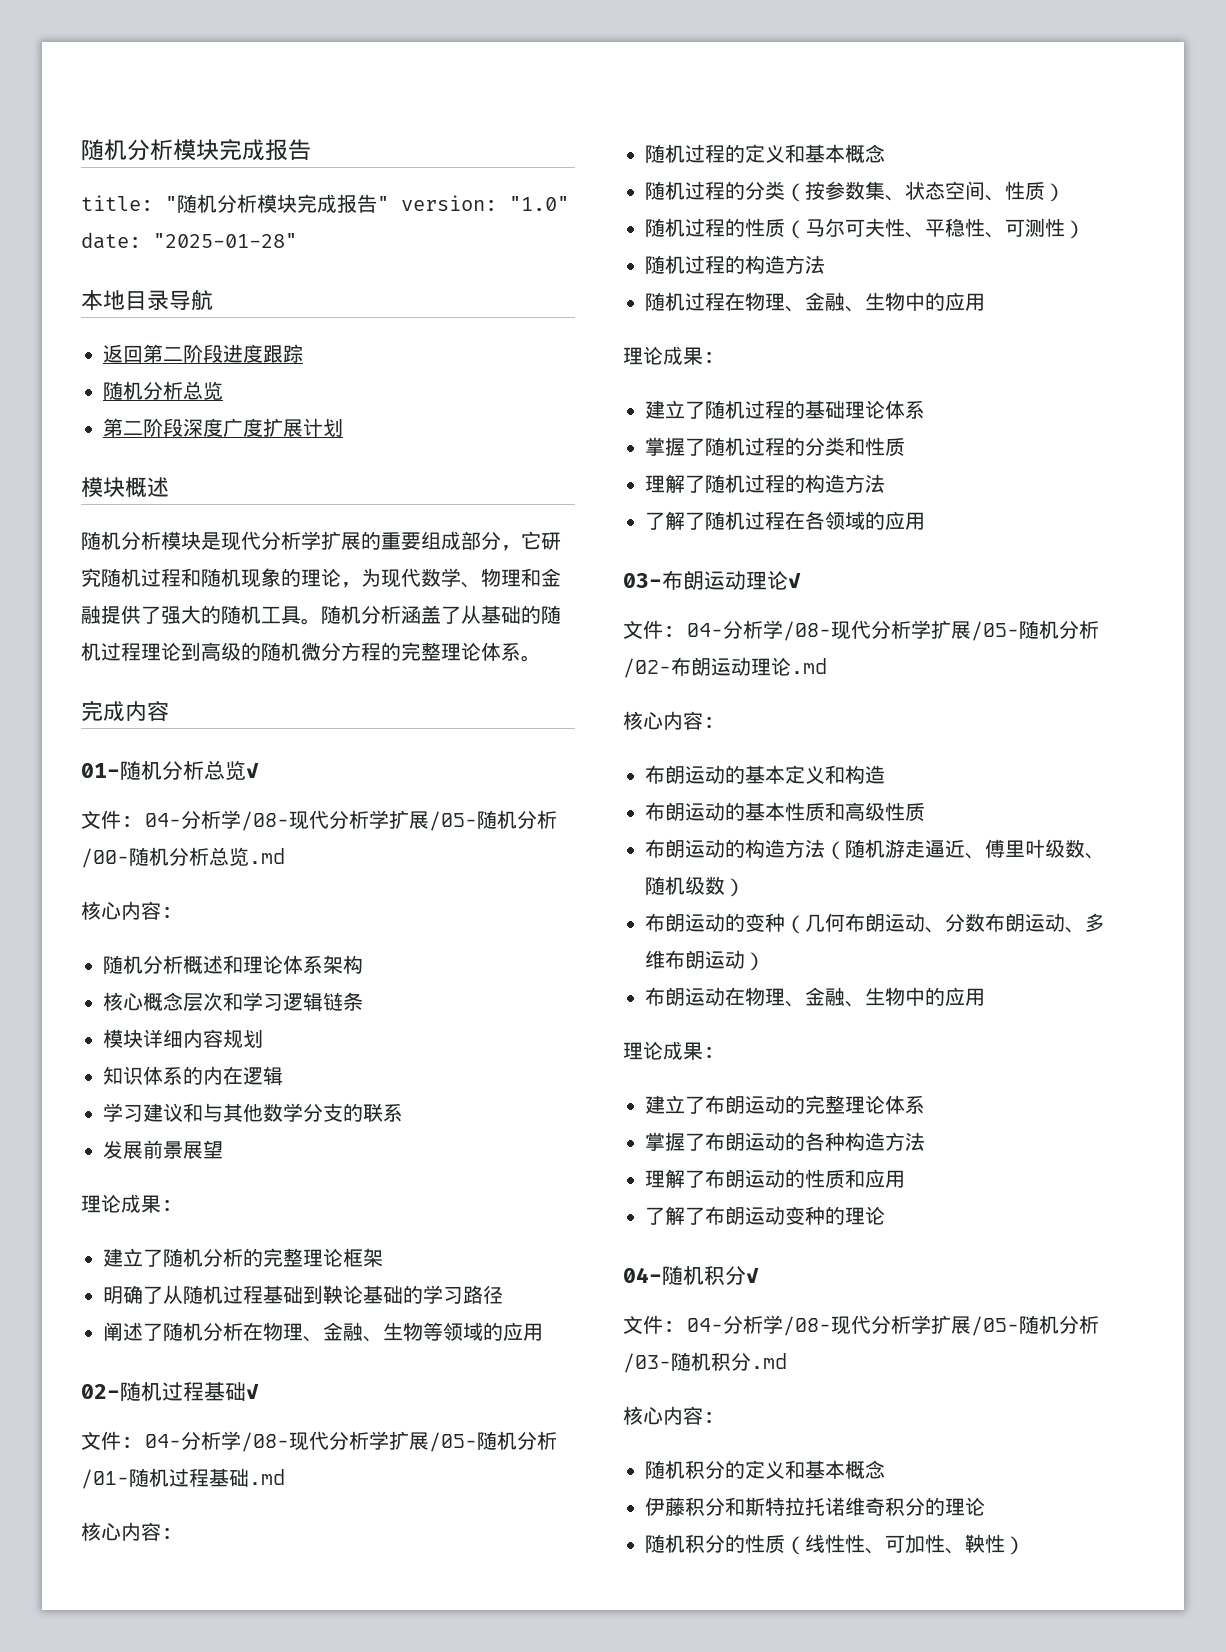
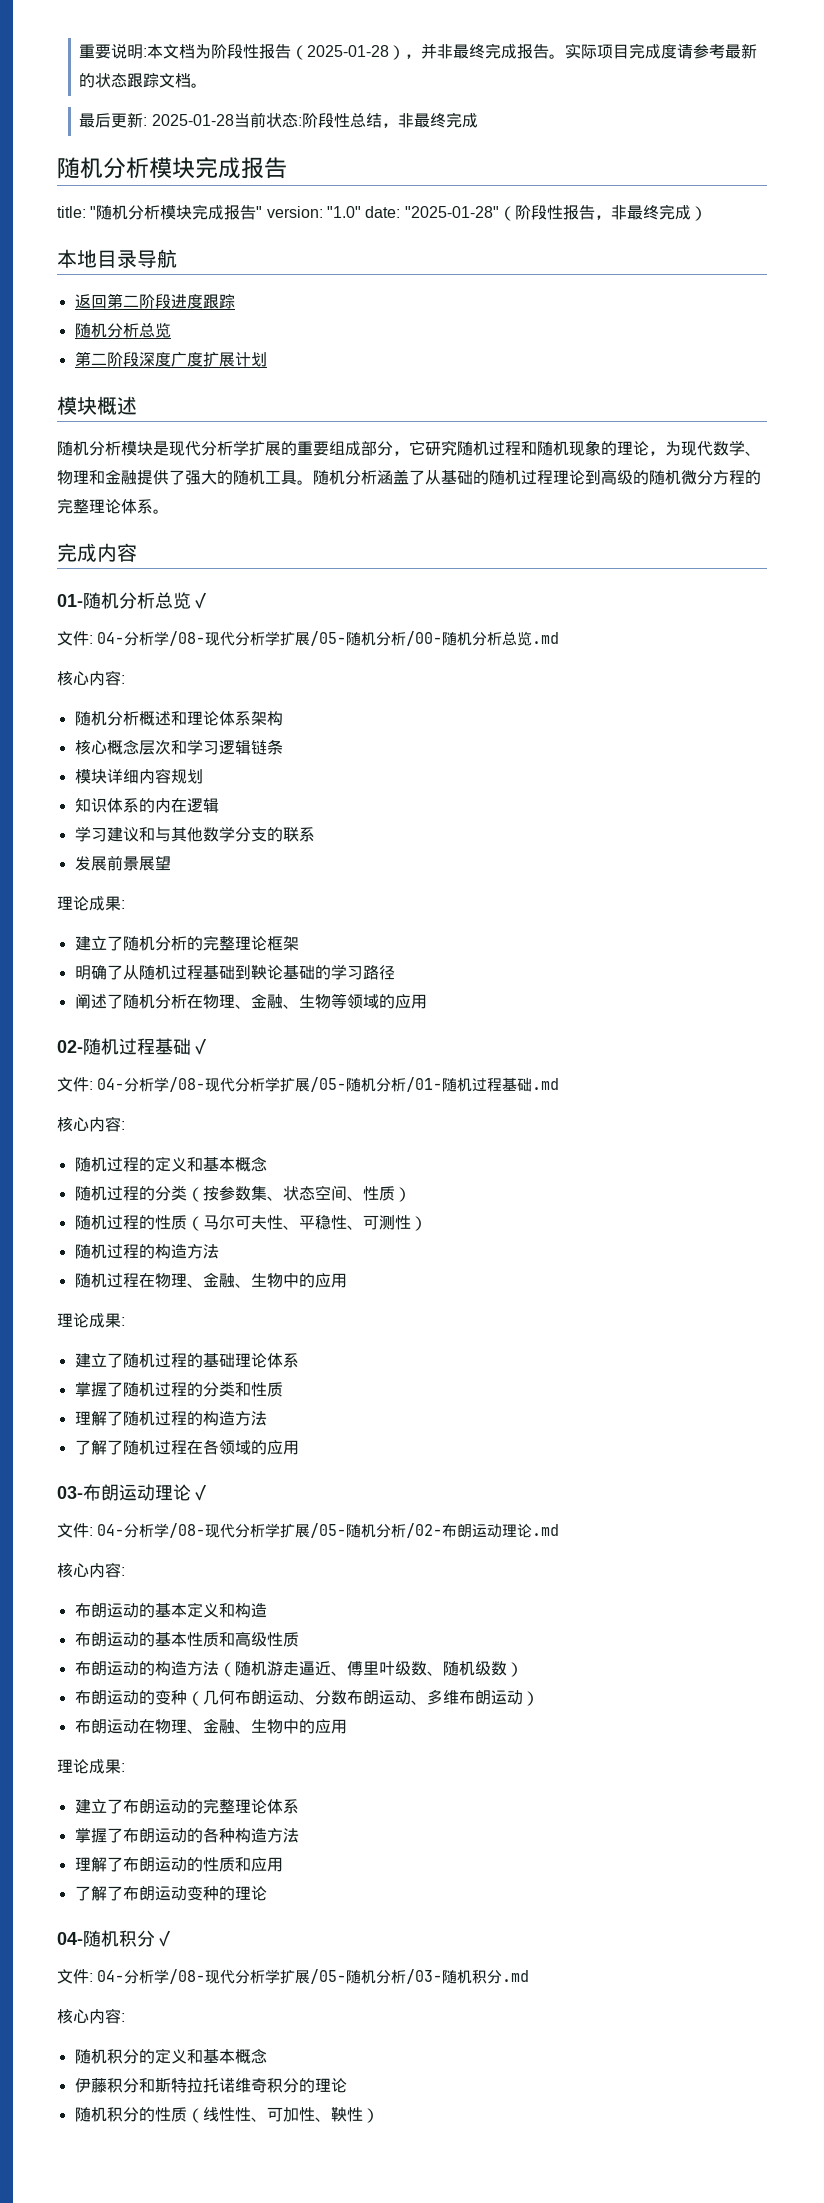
(81, 150) none -> [79,43,758,60] [79,72,208,88] [79,112,478,128] 重要说明:本文档为阶段性报告（2025-01-28），并非最终完成报告。实际项目完成度请参考最新的状态跟踪文档。 // 最后更新: 2025-01-28当前状态:阶段性总结，非最终完成 //
(297, 240) none -> [498,204,707,221] （阶段性报告，非最终完成）

